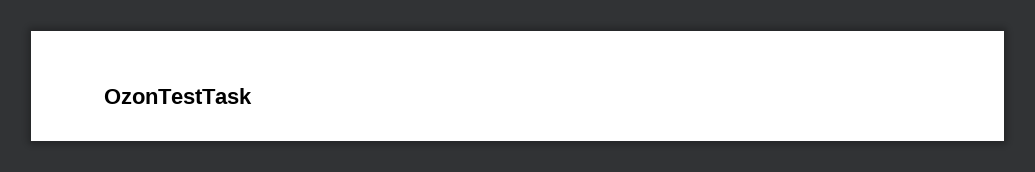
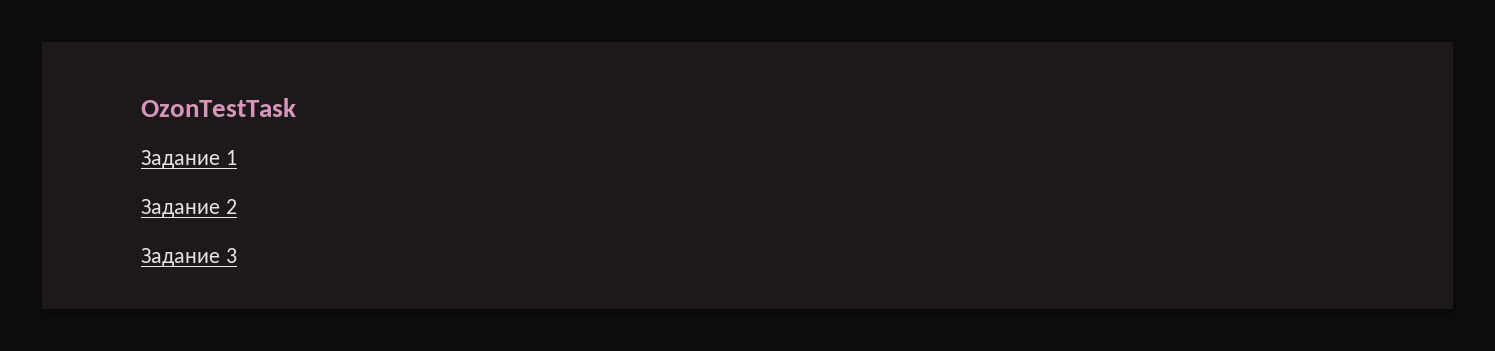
(252, 96) none -> [141,150,237,169] [141,199,237,218] [141,248,237,267] // Задание 1 // Задание 2 // Задание 3

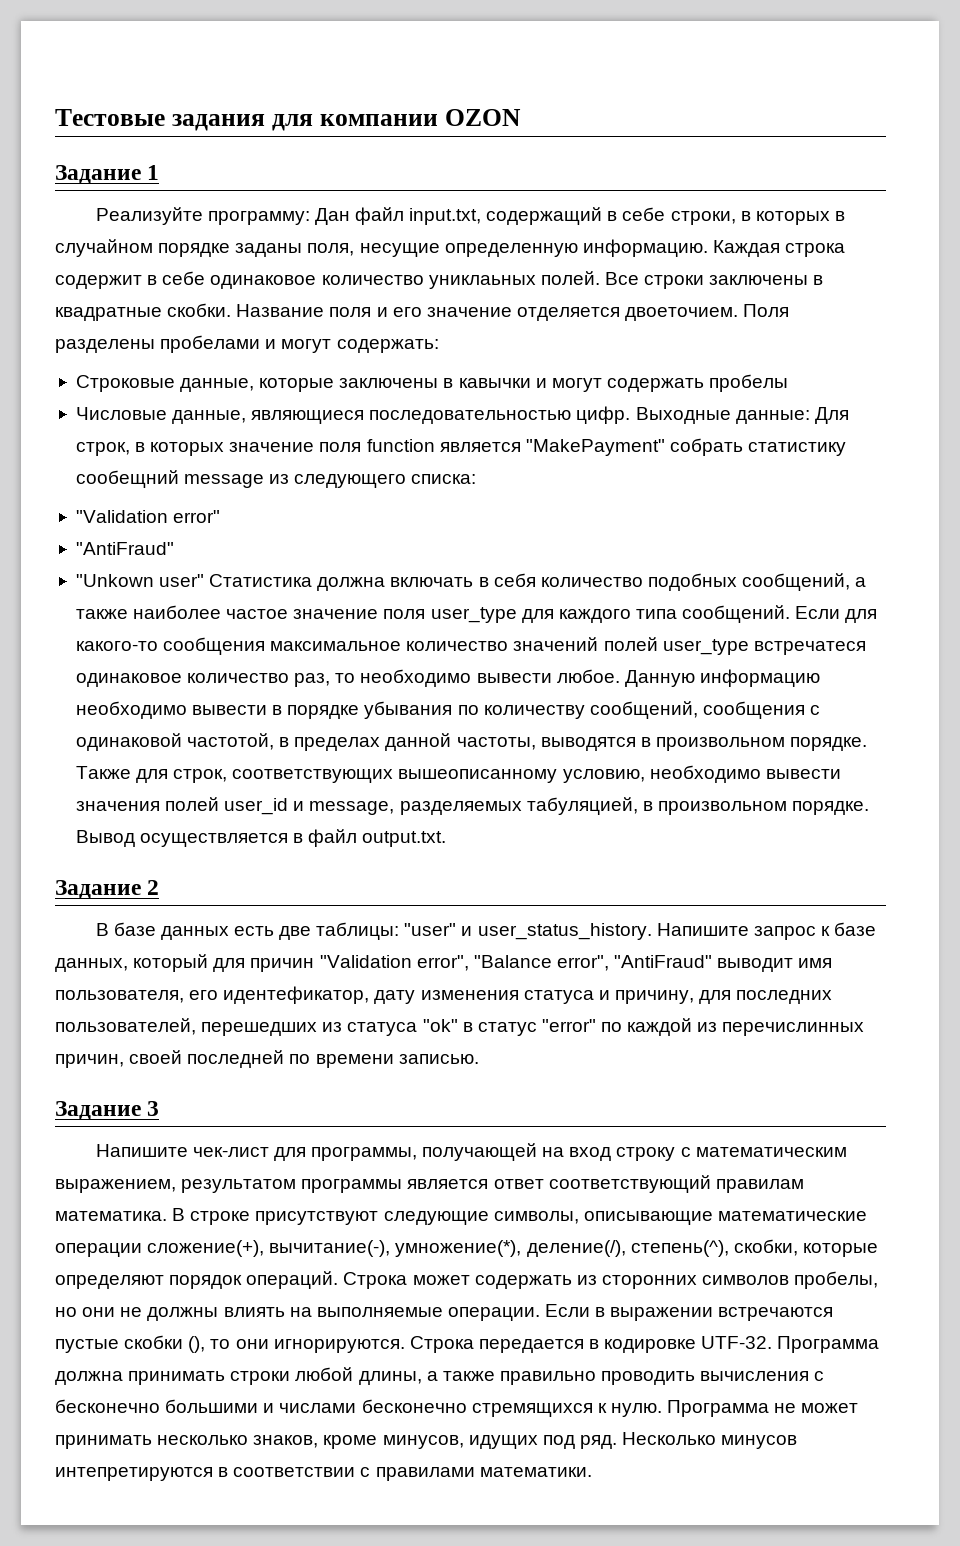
[141,98,296,117] [141,150,237,169] [141,199,237,218] [141,248,237,267] OzonTestTask // Задание 1 // Задание 2 // Задание 3 -> [55,109,521,131] [55,165,160,184] [95,207,845,225] [55,239,846,257] [55,271,824,289] [55,303,790,321] [55,335,439,353] [75,374,789,392] [75,406,849,424] [75,438,847,456] [75,470,477,488] [75,510,221,523] [75,542,174,555] [75,573,867,591] [75,605,878,623] [75,637,866,655] [75,669,820,687] [75,701,821,719] [75,733,868,751] [75,765,841,783] [75,797,870,815] [75,829,447,847] [55,880,160,899] [95,922,877,940] [55,954,833,972] [55,986,833,1004] [55,1018,865,1036] [55,1050,479,1068] [55,1101,160,1120] [95,1143,847,1161] [55,1175,804,1193] [55,1208,867,1225] [55,1239,878,1257] [55,1271,879,1289] [55,1304,834,1321] [55,1335,880,1353] [55,1367,825,1385] [55,1399,859,1417] [55,1432,798,1449] [55,1467,592,1481] Тестовые задания для компании OZON // Задание 1 // Реализуйте программу: Дан файл input.txt, содержащий в себе строки, в которых в случайном порядке заданы поля, несущие определенную информацию. Каждая строка содержит в себе одинаковое количество униклаьных полей. Все строки заключены в квадратные скобки. Название поля и его значение отделяется двоеточием. Поля разделены пробелами и могут содержать: // Строковые данные, которые заключены в кавычки и могут содержать пробелы // Числовые данные, являющиеся последовательностью цифр. Выходные данные: Для строк, в которых значение поля function является "MakePayment" собрать статистику сообещний message из следующего списка: // "Validation error" // "AntiFraud" // "Unkown user" Статистика должна включать в себя количество подобных сообщений, а также наиболее частое значение поля user_type для каждого типа сообщений. Если для какого-то сообщения максимальное количество значений полей user_type встречатеся одинаковое количество раз, то необходимо вывести любое. Данную информацию необходимо вывести в порядке убывания по количеству сообщений, сообщения с одинаковой частотой, в пределах данной частоты, выводятся в произвольном порядке. Также для строк, соответствующих вышеописанному условию, необходимо вывести значения полей user_id и message, разделяемых табуляцией, в произвольном порядке. Вывод осуществляется в файл output.txt. // Задание 2 // В базе данных есть две таблицы: "user" и user_status_history. Напишите запрос к базе данных, который для причин "Validation error", "Balance error", "AntiFraud" выводит имя пользователя, его идентефикатор, дату изменения статуса и причину, для последних пользователей, перешедших из статуса "ok" в статус "error" по каждой из перечислинных причин, своей последней по времени записью. // Задание 3 // Напишите чек-лист для программы, получающей на вход строку с математическим выражением, результатом программы является ответ соответствующий правилам математика. В строке присутствуют следующие символы, описывающие математические операции сложение(+), вычитание(-), умножение(*), деление(/), степень(^), скобки, которые определяют порядок операций. Строка может содержать из сторонних символов пробелы, но они не должны влиять на выполняемые операции. Если в выражении встречаются пустые скобки (), то они игнорируются. Строка передается в кодировке UTF-32. Программа должна принимать строки любой длины, а также правильно проводить вычисления с бесконечно большими и числами бесконечно стремящихся к нулю. Программа не может принимать несколько знаков, кроме минусов, идущих под ряд. Несколько минусов интепретируются в соответствии с правилами математики.

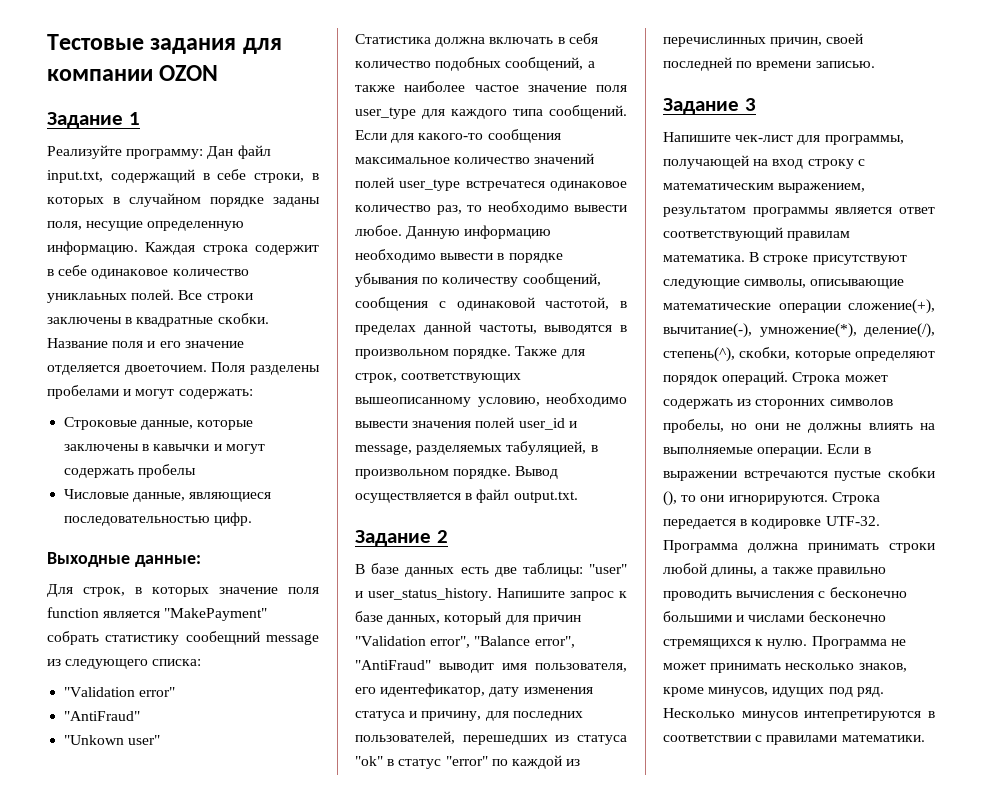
(631, 415) none -> (253, 519) //
(810, 417) none -> (201, 561) //
(205, 580) none -> (161, 740) //

